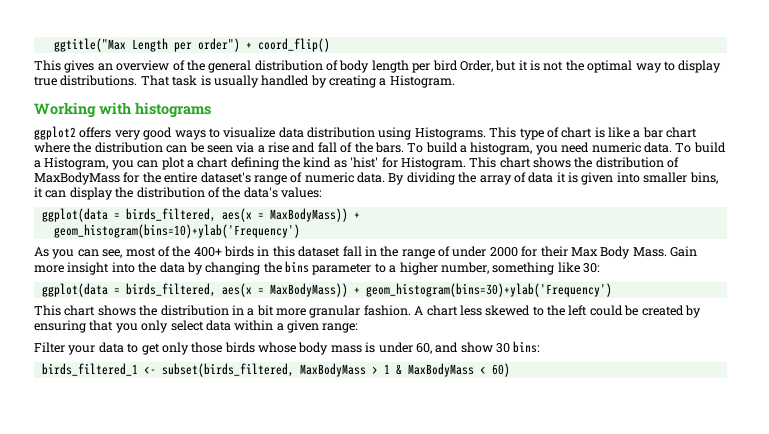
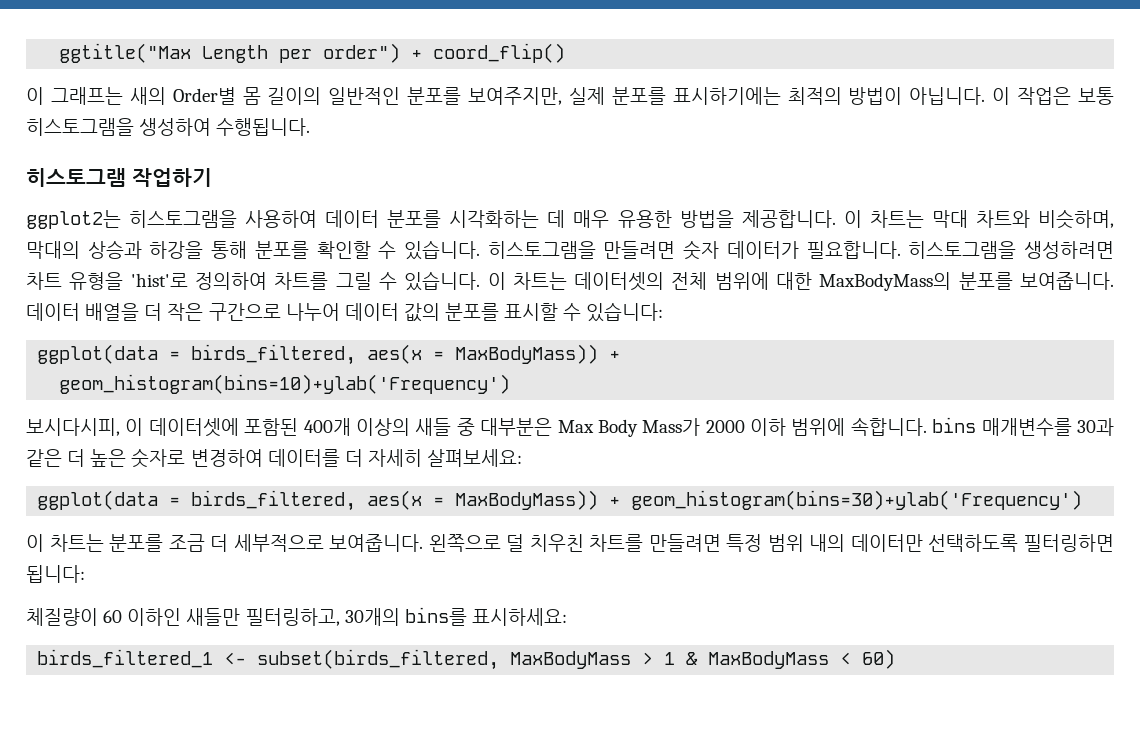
[34,60,722,73] [34,75,455,88] [34,102,211,118] [34,126,698,140] [34,142,726,155] [34,157,680,170] [34,172,718,185] [34,187,322,200] This gives an overview of the general distribution of body length per bird Order, but it is not the optimal way to display true distributions. That task is usually handled by creating a Histogram. // Working with histograms // ggplot2 offers very good ways to visualize data distribution using Histograms. This type of chart is like a bar chart where the distribution can be seen via a rise and fall of the bars. To build a histogram, you need numeric data. To build a Histogram, you can plot a chart defining the kind as 'hist' for Histogram. This chart shows the distribution of MaxBodyMass for the entire dataset's range of numeric data. By dividing the array of data it is given into smaller bins, it can display the distribution of the data's values: -> [26,87,1114,105] [26,118,311,136] [26,168,212,187] [26,209,1115,229] [26,240,1114,260] [26,271,1114,291] [26,302,664,322] 이 그래프는 새의 Order별 몸 길이의 일반적인 분포를 보여주지만, 실제 분포를 표시하기에는 최적의 방법이 아닙니다. 이 작업은 보통 히스토그램을 생성하여 수행됩니다. // 히스토그램 작업하기 // ggplot2는 히스토그램을 사용하여 데이터 분포를 시각화하는 데 매우 유용한 방법을 제공합니다. 이 차트는 막대 차트와 비슷하며, 막대의 상승과 하강을 통해 분포를 확인할 수 있습니다. 히스토그램을 만들려면 숫자 데이터가 필요합니다. 히스토그램을 생성하려면 차트 유형을 'hist'로 정의하여 차트를 그릴 수 있습니다. 이 차트는 데이터셋의 전체 범위에 대한 MaxBodyMass의 분포를 보여줍니다. 데이터 배열을 더 작은 구간으로 나누어 데이터 값의 분포를 표시할 수 있습니다:
[34,246,697,259] [34,261,600,275] As you can see, most of the 400+ birds in this dataset fall in the range of under 2000 for their Max Body Mass. Gain more insight into the data by changing the bins parameter to a higher number, something like 30: -> [26,417,1115,437] [26,448,523,468] 보시다시피, 이 데이터셋에 포함된 400개 이상의 새들 중 대부분은 Max Body Mass가 2000 이하 범위에 속합니다. bins 매개변수를 30과 같은 더 높은 숫자로 변경하여 데이터를 더 자세히 살펴보세요:
[34,305,701,318] [34,320,359,333] [34,341,541,355] This chart shows the distribution in a bit more granular fashion. A chart less skewed to the left could be created by ensuring that you only select data within a given range: // Filter your data to get only those birds whose body mass is under 60, and show 30 bins: -> [26,534,1114,552] [26,565,85,583] [26,607,567,626] 이 차트는 분포를 조금 더 세부적으로 보여줍니다. 왼쪽으로 덜 치우친 차트를 만들려면 특정 범위 내의 데이터만 선택하도록 필터링하면 됩니다: // 체질량이 60 이하인 새들만 필터링하고, 30개의 bins를 표시하세요:

